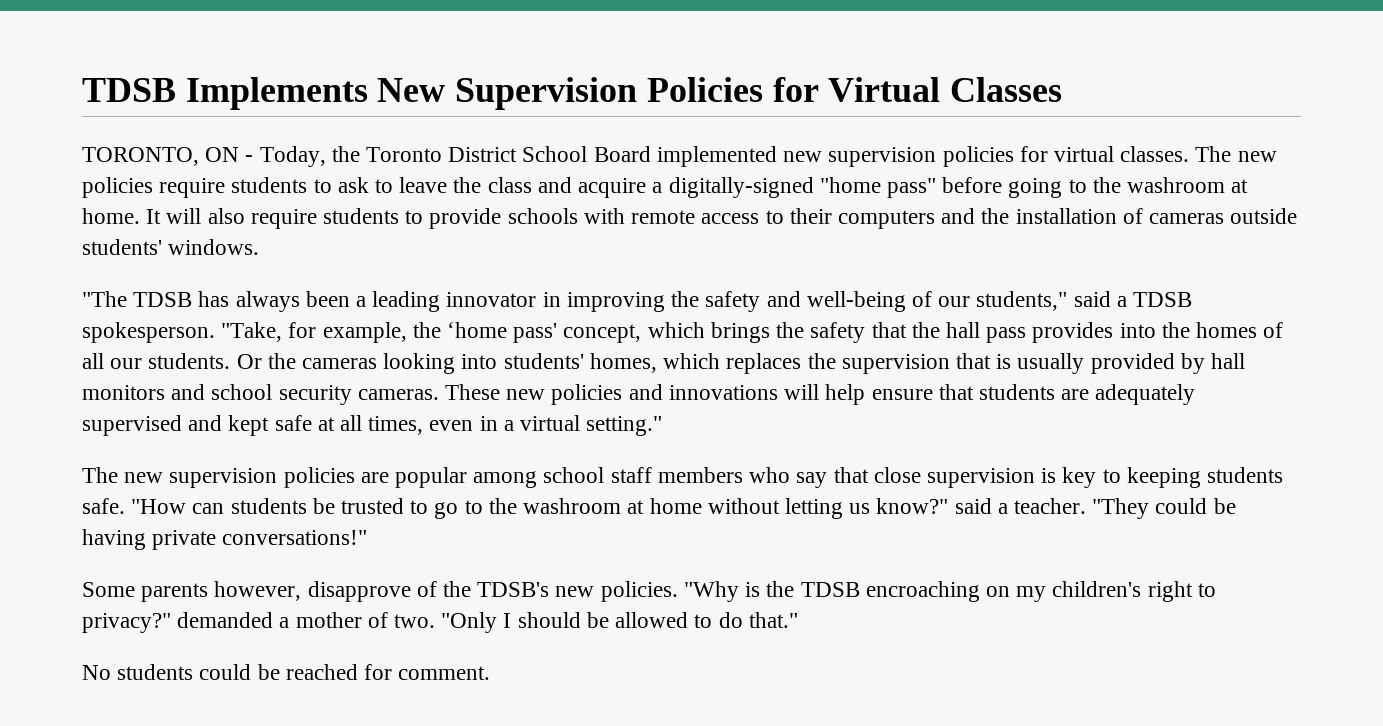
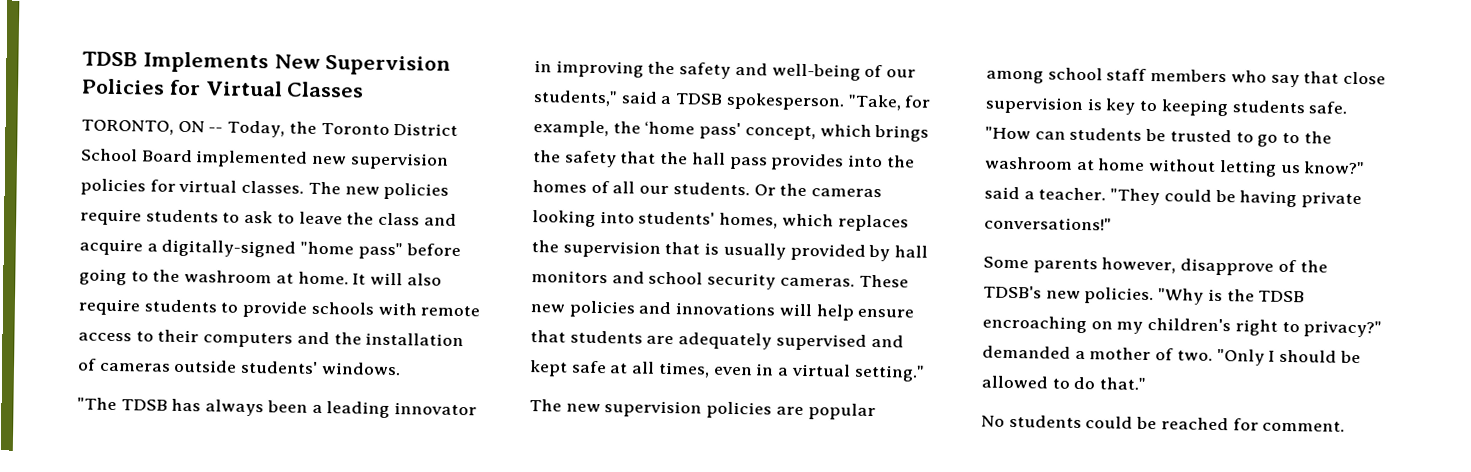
[245,155,254,162] - -> [208,127,224,133] --

